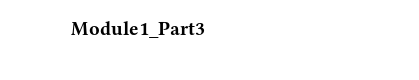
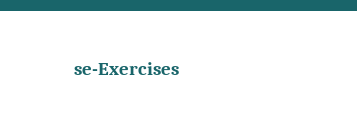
[71,21,205,38] Module1_Part3 -> [74,62,179,75] se-Exercises

